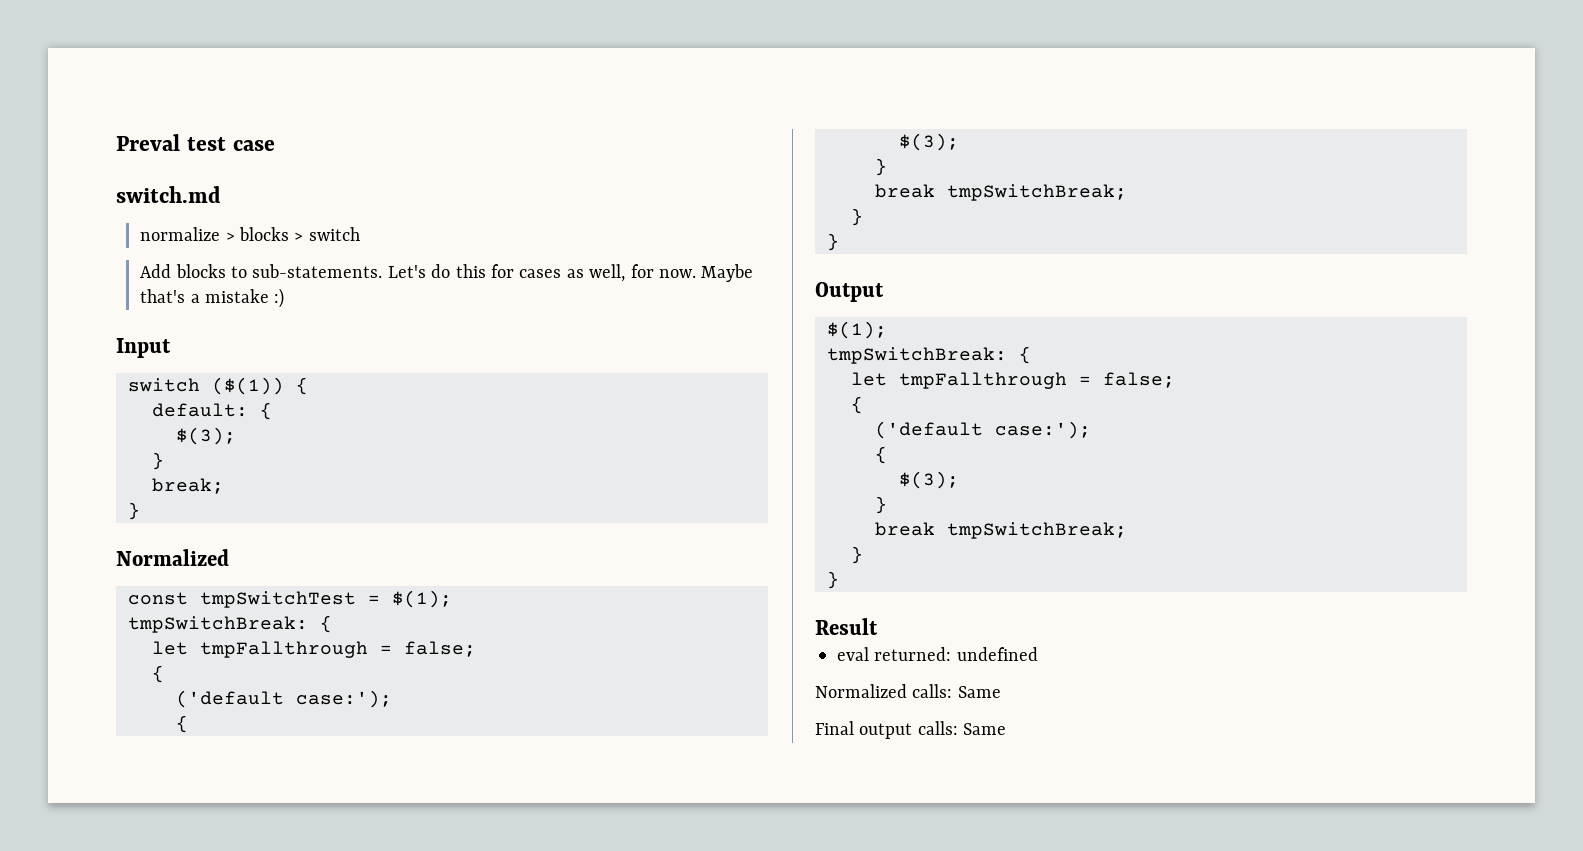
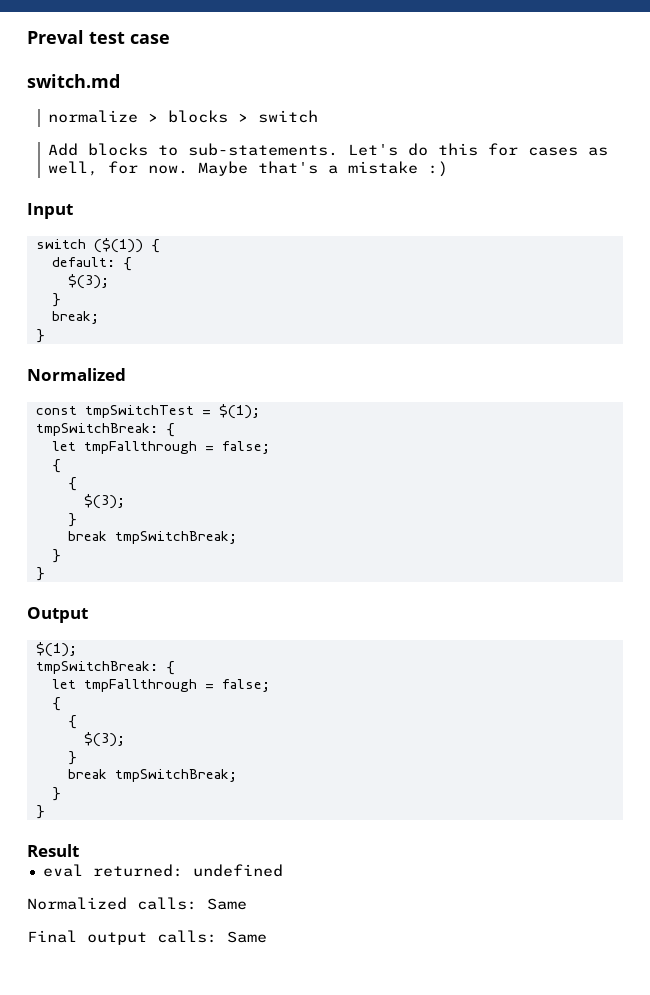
[176,690,392,708] // ('default case:'); -> (61, 466) none
[875,421,1091,439] // ('default case:'); -> (61, 704) none

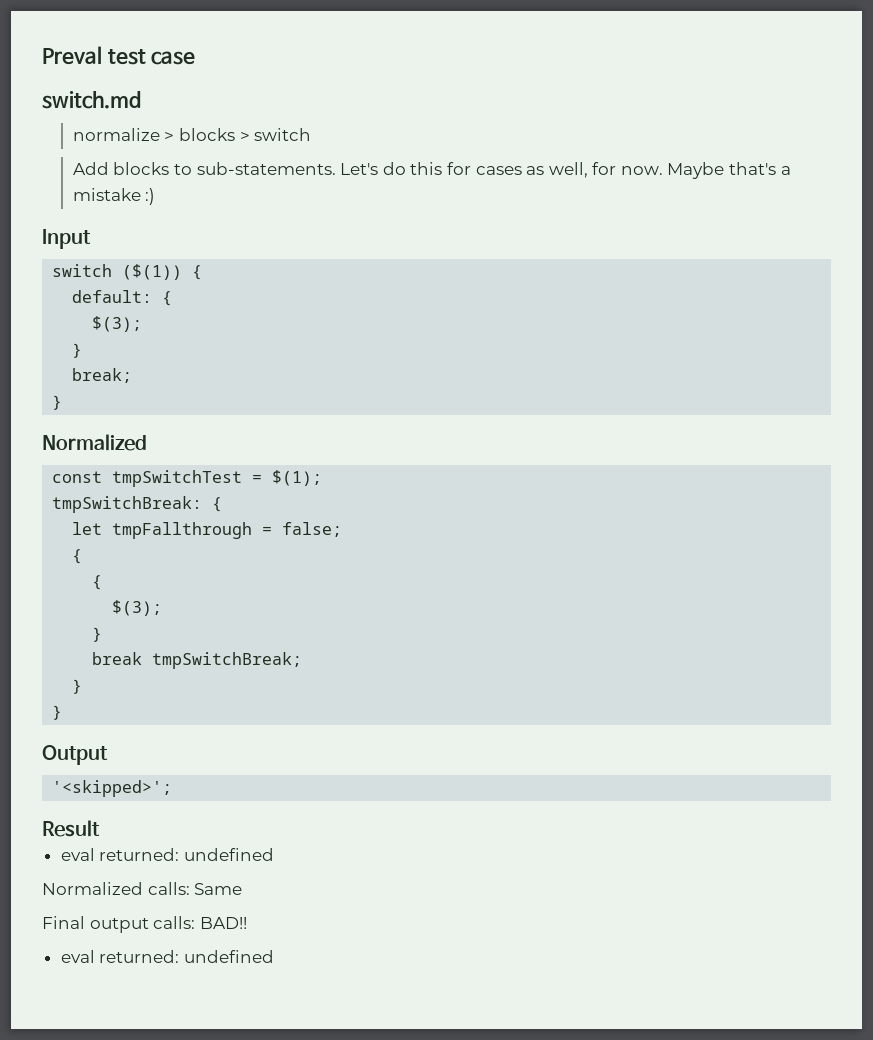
[35,642,77,657] [35,661,175,675] [51,679,270,692] [51,697,61,711] [67,715,77,729] [83,732,125,747] [67,751,77,765] [67,769,237,782] [51,787,61,801] [35,805,45,819] $(1); // tmpSwitchBreak: { // let tmpFallthrough = false; // { // { // $(3); // } // break tmpSwitchBreak; // } // } -> [52,780,173,797] '<skipped>';
[227,931,267,943] Same -> [199,917,247,929] [60,950,274,963] BAD!! // eval returned: undefined

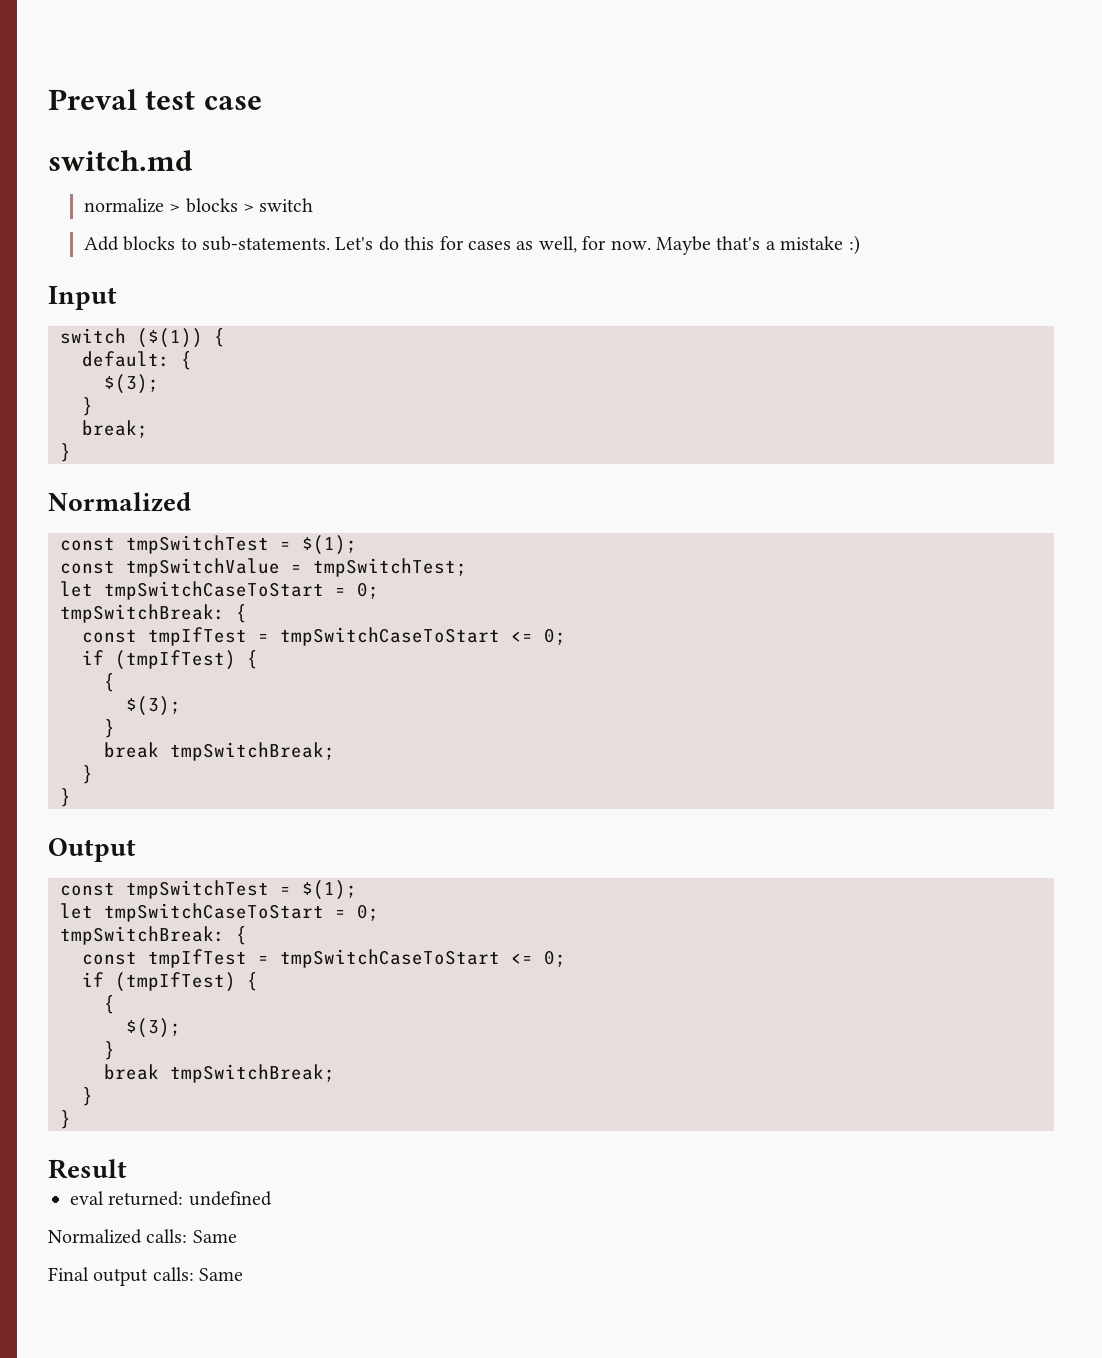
[52,496,223,513] [72,522,343,539] tmpSwitchBreak: { // let tmpFallthrough = false; // -> [60,558,467,577] [60,581,379,600] [60,604,247,623] [82,627,566,646] [82,650,236,670] const tmpSwitchValue = tmpSwitchTest; // let tmpSwitchCaseToStart = 0; // tmpSwitchBreak: { // const tmpIfTest = tmpSwitchCaseToStart <= 0; // if (tmpIfTest)
[52,780,173,797] '<skipped>'; -> [60,880,357,900] [60,903,379,922] [60,926,247,945] [82,949,566,968] [82,972,258,992] [104,995,115,1014] [126,1018,181,1038] [104,1041,115,1060] [104,1064,335,1083] [82,1087,93,1106] [60,1110,71,1129] const tmpSwitchTest = $(1); // let tmpSwitchCaseToStart = 0; // tmpSwitchBreak: { // const tmpIfTest = tmpSwitchCaseToStart <= 0; // if (tmpIfTest) { // { // $(3); // } // break tmpSwitchBreak; // } // }
[199,917,247,929] [60,950,274,963] BAD!! // eval returned: undefined -> [199,1268,244,1281] Same

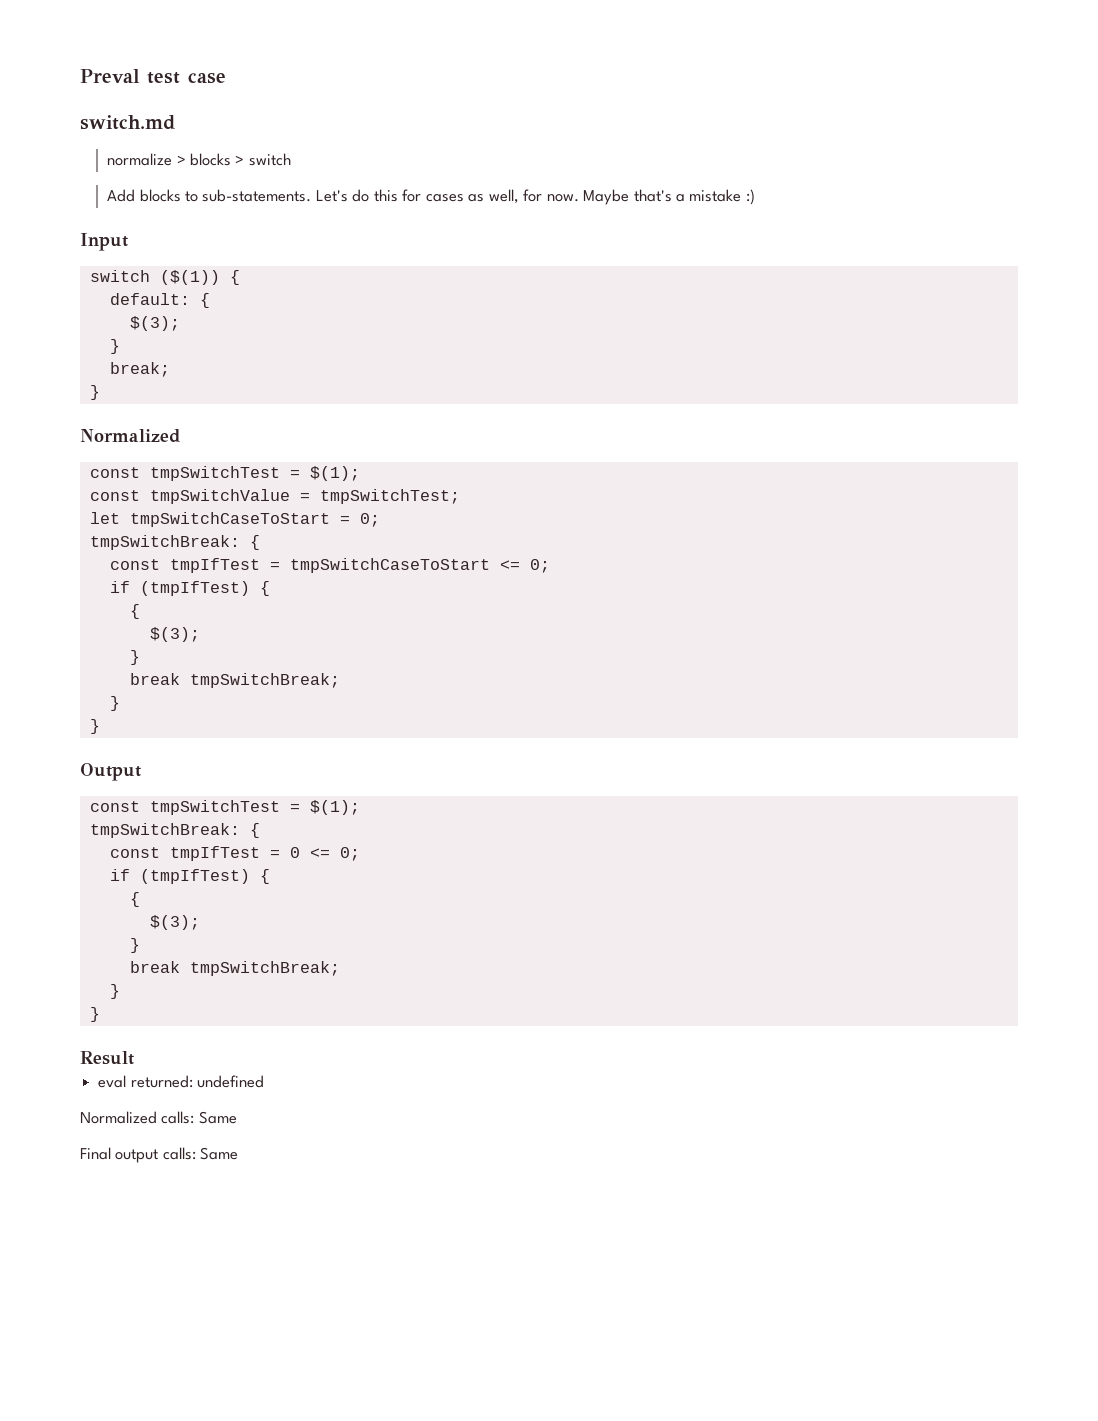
[60,903,379,922] [60,926,247,945] [82,949,500,968] // let tmpSwitchCaseToStart = 0; // tmpSwitchBreak: { // const tmpIfTest = tmpSwitchCaseToStart -> [89,823,260,838] [109,846,300,861] // tmpSwitchBreak: { // const tmpIfTest = 0

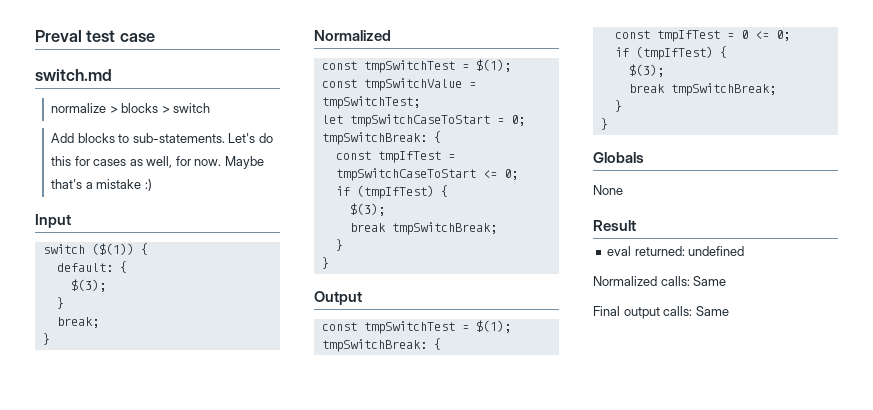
[129,604,140,619] [149,627,200,642] [129,650,140,665] // { // $(3); // } -> [349,203,385,216] // $(3);
[129,892,140,907] [149,915,200,930] [129,938,140,953] [129,961,340,976] [109,984,120,999] [89,1007,100,1022] // { // $(3); // } // break tmpSwitchBreak; // } // } -> [628,64,664,77] [628,83,776,96] [614,100,622,112] [600,118,608,130] [593,152,644,163] [593,185,623,195] // $(3); // break tmpSwitchBreak; // } // } // Globals // None

